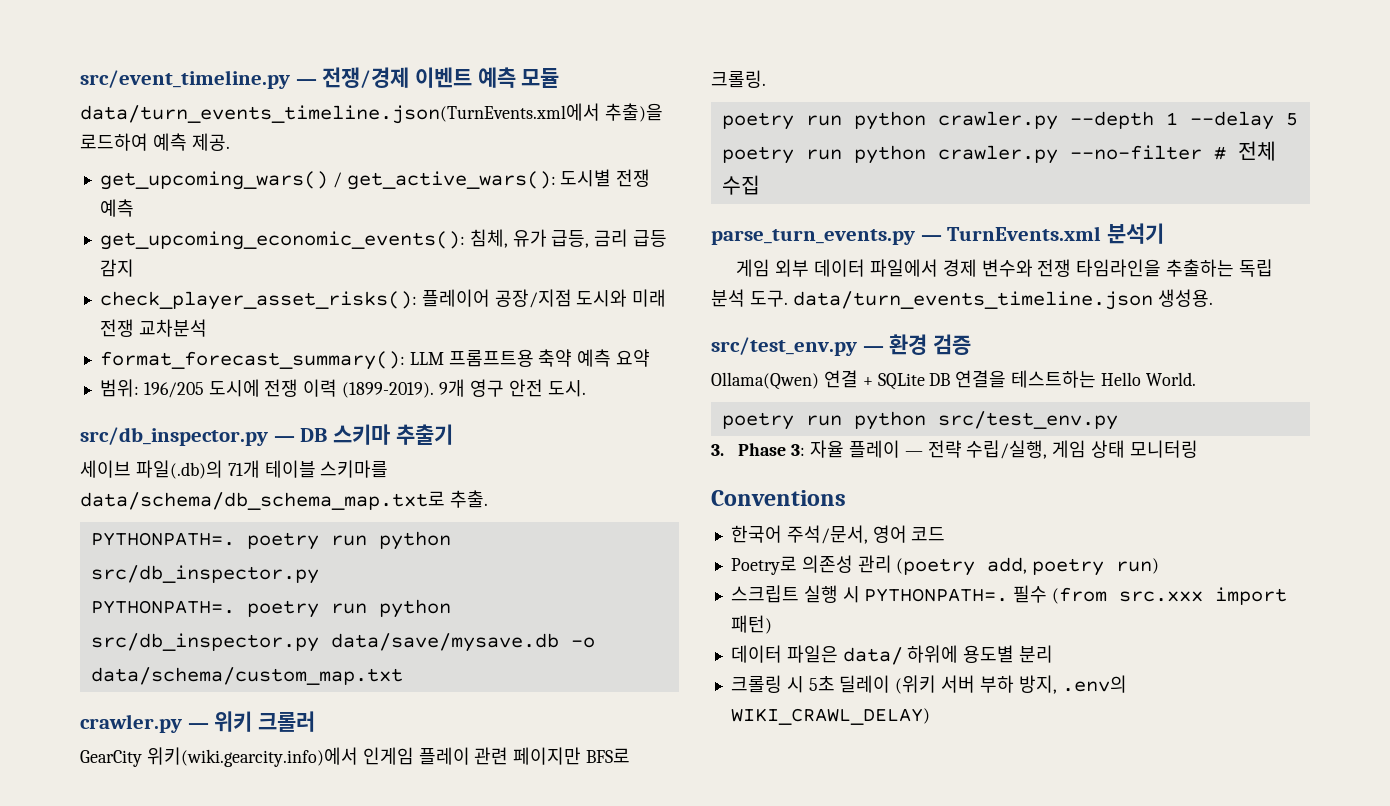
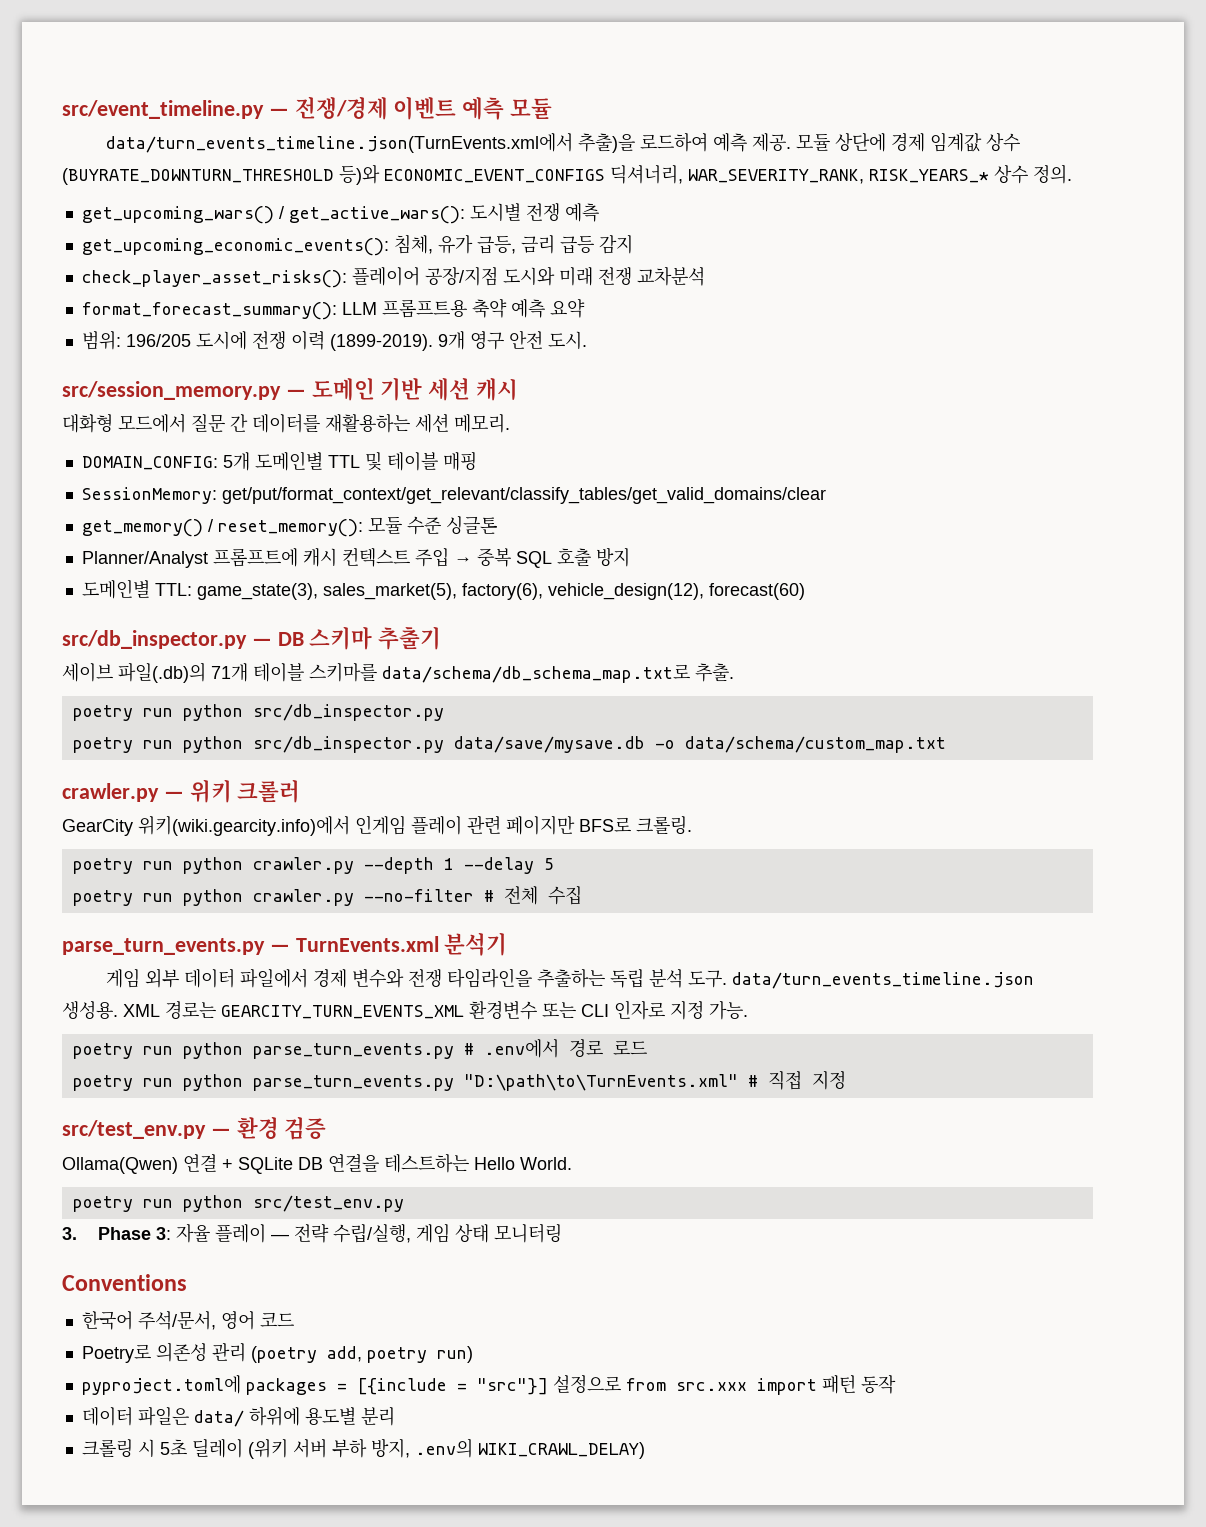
(230, 142) none -> [795,133,1020,152] [62,164,1072,185] 모듈 상단에 경제 임계값 상수 (BUYRATE_DOWNTURN_THRESHOLD 등)와 ECONOMIC_EVENT_CONFIGS 딕셔너리, WAR_SEVERITY_RANK, RISK_YEARS_* 상수 정의.
(586, 388) none -> [62,377,519,401] [62,413,510,433] [81,451,477,471] [81,487,826,504] [81,516,497,537] [81,547,630,568] [81,579,805,600] // src/session_memory.py — 도메인 기반 세션 캐시 // 대화형 모드에서 질문 간 데이터를 재활용하는 세션 메모리. // DOMAIN_CONFIG: 5개 도메인별 TTL 및 테이블 매핑 // SessionMemory: get/put/format_context/get_relevant/classify_tables/get_valid_domains/clear // get_memory() / reset_memory(): 모듈 수준 싱글톤 // Planner/Analyst 프롬프트에 캐시 컨텍스트 주입 → 중복 SQL 호출 방지 // 도메인별 TTL: game_state(3), sales_market(5), factory(6), vehicle_design(12), forecast(60)
[90,532,235,546] PYTHONPATH=. -> (734, 672) none
[90,600,235,614] PYTHONPATH=. -> (444, 712) none
(1213, 298) none -> [123,1000,748,1020] [72,1039,647,1059] [72,1070,846,1091] XML 경로는 GEARCITY_TURN_EVENTS_XML 환경변수 또는 CLI 인자로 지정 가능. // poetry run python parse_turn_events.py # .env에서 경로 로드 // poetry run python parse_turn_events.py "D:\path\to\TurnEvents.xml" # 직접 지정
[730,585,1288,605] [730,615,772,634] 스크립트 실행 시 PYTHONPATH=. 필수 (from src.xxx import 패턴) -> [81,1375,896,1395] pyproject.toml에 packages = [{include = "src"}] 설정으로 from src.xxx import 패턴 동작

